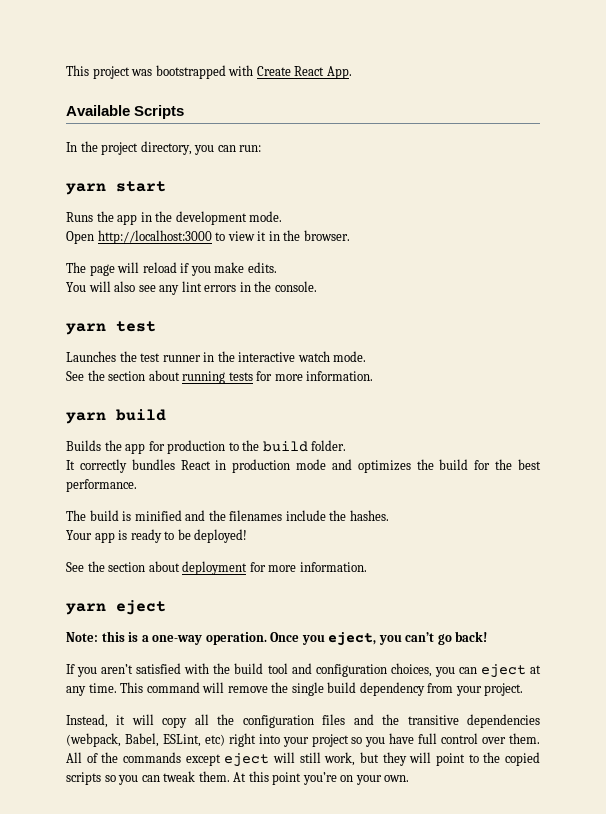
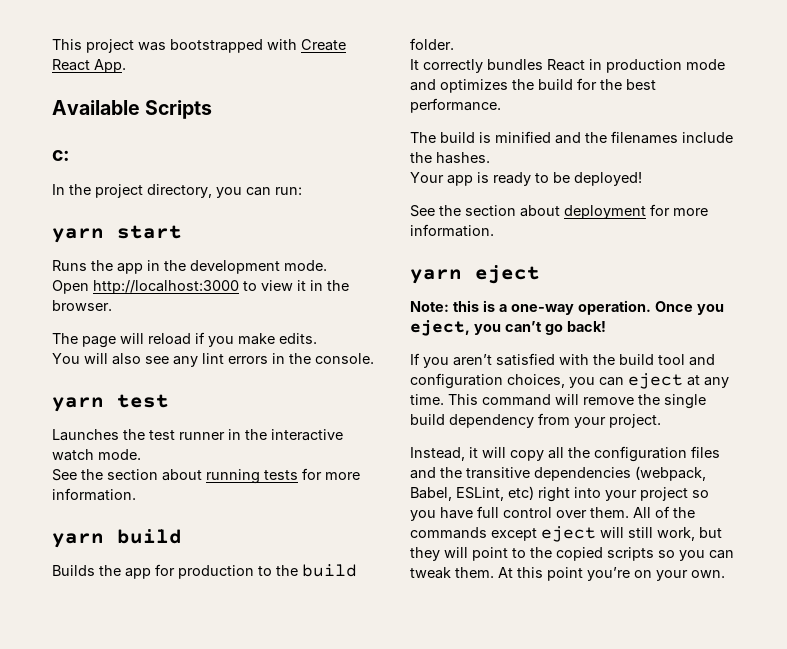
(185, 112) none -> [52,150,70,161] // c:

